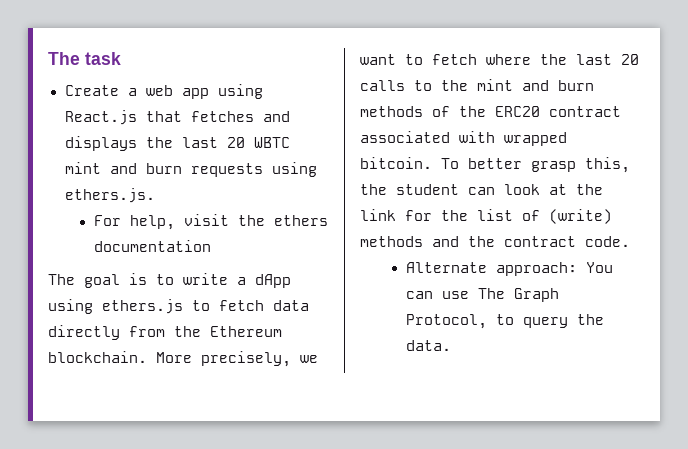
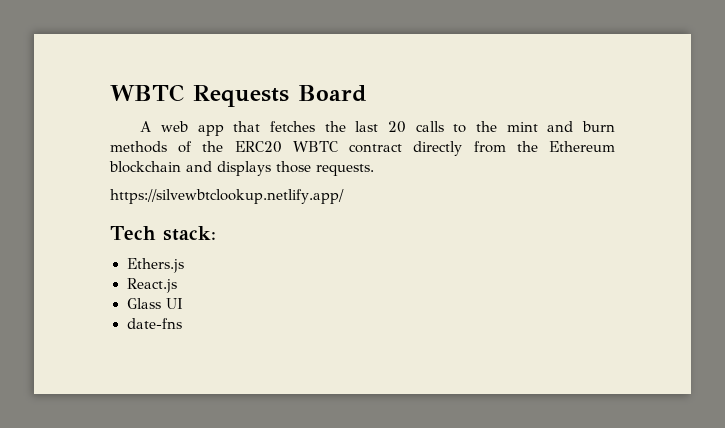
[48,52,121,65] [64,84,263,99] [64,110,290,125] [64,136,290,151] [64,162,317,177] [64,188,155,203] [93,214,328,230] [93,240,211,252] [48,273,291,288] [48,299,309,314] [48,325,282,340] [48,351,318,367] [360,54,531,65] The task // Create a web app using React.js that fetches and displays the last 20 WBTC mint and burn requests using ethers.js. // For help, visit the ethers documentation // The goal is to write a dApp using ethers.js to fetch data directly from the Ethereum blockchain. More precisely, we want to fetch where -> [110,84,367,107] [140,121,315,136] WBTC Requests Board // A web app that fetches
[549,106,621,117] [360,131,567,146] [360,157,630,173] [360,184,603,195] [360,209,612,224] [360,236,630,247] [405,262,613,276] [405,288,559,302] [405,314,604,329] [405,340,451,351] contract associated with wrapped bitcoin. To better grasp this, the student can look at the link for the list of (write) methods and the contract code. // Alternate approach: You can use The Graph Protocol, to query the data. -> [292,141,615,156] [109,161,374,176] [110,189,344,204] [110,226,216,241] [126,258,184,273] [126,278,177,293] [126,298,183,309] [126,318,182,329] WBTC contract directly from the Ethereum blockchain and displays those requests. // https://silvewbtclookup.netlify.app/ // Tech stack: // Ethers.js // React.js // Glass UI // date-fns

